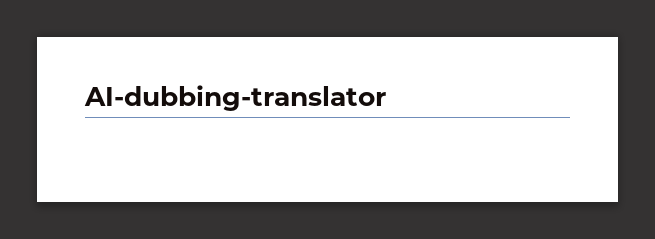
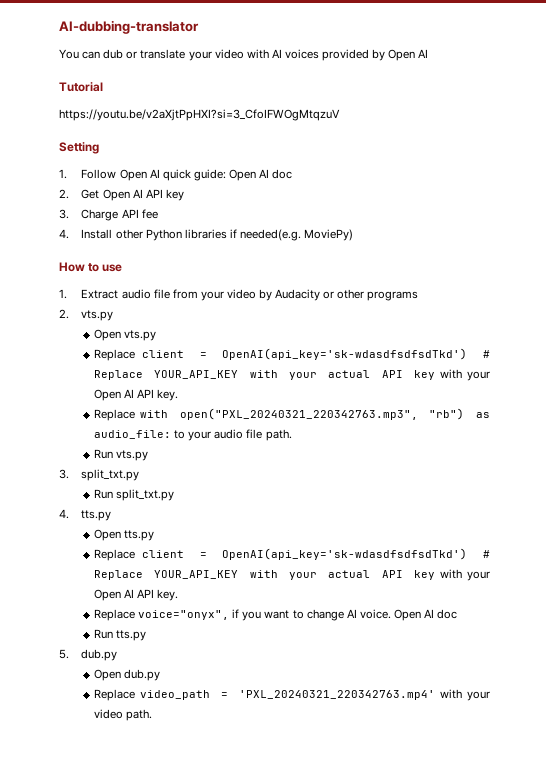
(386, 98) none -> [59,49,429,61] [59,82,103,92] [59,109,340,121] [59,142,99,154] [59,169,293,181] [59,189,184,201] [59,209,158,221] [59,229,354,241] [59,262,123,272] [59,289,419,301] [59,309,114,321] [94,329,157,341] [94,348,490,361] [94,369,490,381] [94,389,179,401] [94,408,490,421] [94,429,292,441] [94,449,149,461] [59,469,140,481] [94,489,175,501] [59,509,112,521] [94,529,155,541] [94,548,490,561] [94,569,490,581] [94,589,179,601] [94,609,458,621] [94,629,147,641] [59,649,118,661] [94,669,161,681] [94,689,490,701] [94,709,153,721] // You can dub or translate your video with AI voices provided by Open AI // Tutorial // https://youtu.be/v2aXjtPpHXI?si=3_CfoIFWOgMtqzuV // Setting // 1. Follow Open AI quick guide: Open AI doc // 2. Get Open AI API key // 3. Charge API fee // 4. Install other Python libraries if needed(e.g. MoviePy) // How to use // 1. Extract audio file from your video by Audacity or other programs // 2. vts.py // Open vts.py // Replace client = OpenAI(api_key='sk-wdasdfsdfsdTkd') # Replace YOUR_API_KEY with your actual API key with your Open AI API key. // Replace with open("PXL_20240321_220342763.mp3", "rb") as audio_file: to your audio file path. // Run vts.py // 3. split_txt.py // Run split_txt.py // 4. tts.py // Open tts.py // Replace client = OpenAI(api_key='sk-wdasdfsdfsdTkd') # Replace YOUR_API_KEY with your actual API key with your Open AI API key. // Replace voice="onyx", if you want to change AI voice. Open AI doc // Run tts.py // 5. dub.py // Open dub.py // Replace video_path = 'PXL_20240321_220342763.mp4' with your video path.

